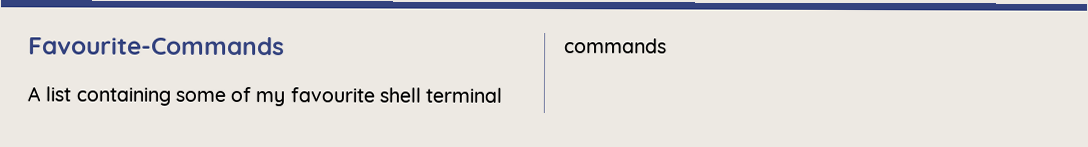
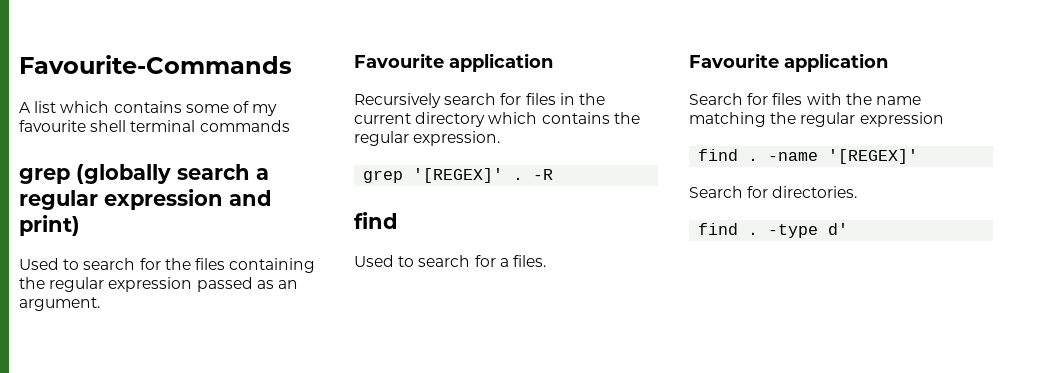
[75,87,171,106] containing -> [60,101,182,113] which contains
(667, 46) none -> [19,164,269,184] [19,189,272,210] [19,215,80,236] [19,258,316,273] [19,277,298,292] [19,297,100,311] [354,53,553,72] [354,93,605,108] [354,112,640,127] [354,131,501,146] [363,168,554,183] [354,212,398,229] [354,255,546,267] [689,53,888,72] [689,93,921,105] [689,112,944,127] [698,149,919,164] [689,186,858,198] [698,223,849,238] // grep (globally search a regular expression and print) // Used to search for the files containing the regular expression passed as an argument. // Favourite application // Recursively search for files in the current directory which contains the regular expression. // grep '[REGEX]' . -R // find // Used to search for a files. // Favourite application // Search for files with the name matching the regular expression // find . -name '[REGEX]' // Search for directories. // find . -type d'

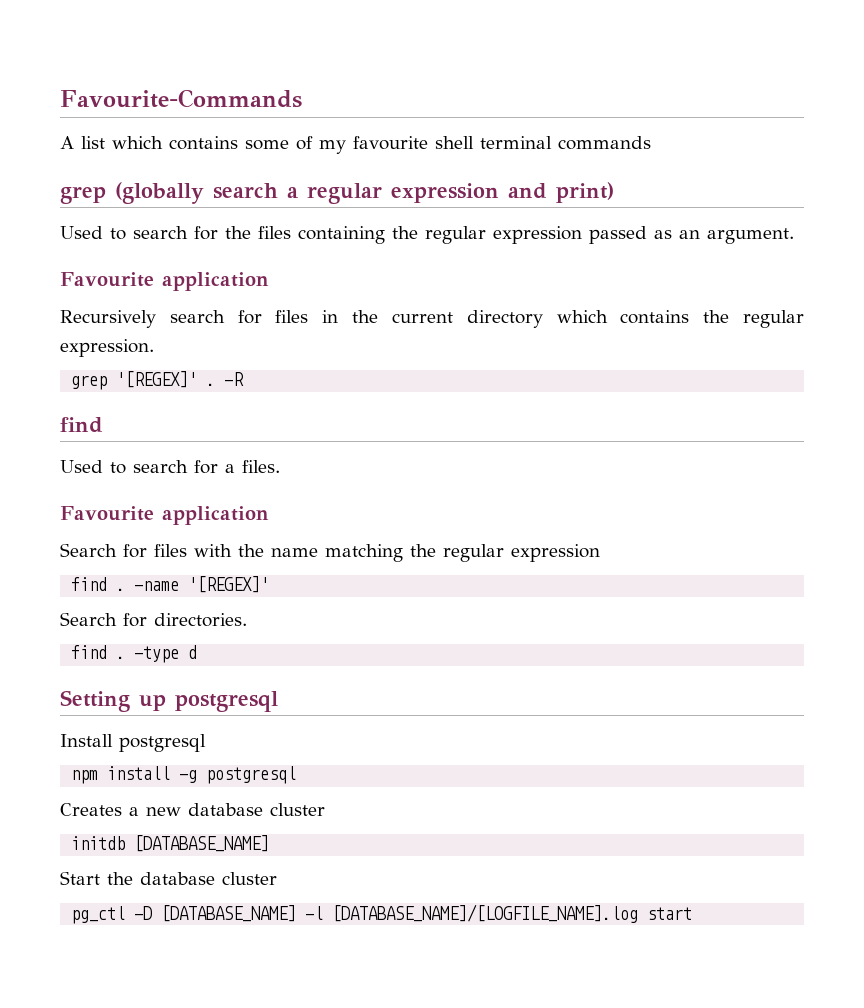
[828,223,849,235] d' -> [188,645,198,659] [60,690,278,712] [60,734,206,752] [71,766,297,784] [60,803,325,816] [71,835,270,852] [60,871,277,885] [71,904,693,924] d // Setting up postgresql // Install postgresql // npm install -g postgresql // Creates a new database cluster // initdb [DATABASE_NAME] // Start the database cluster // pg_ctl -D [DATABASE_NAME] -l [DATABASE_NAME]/[LOGFILE_NAME].log start

